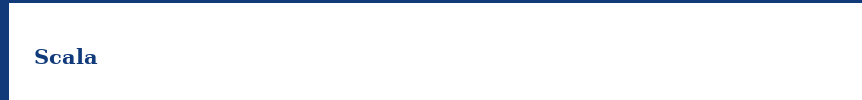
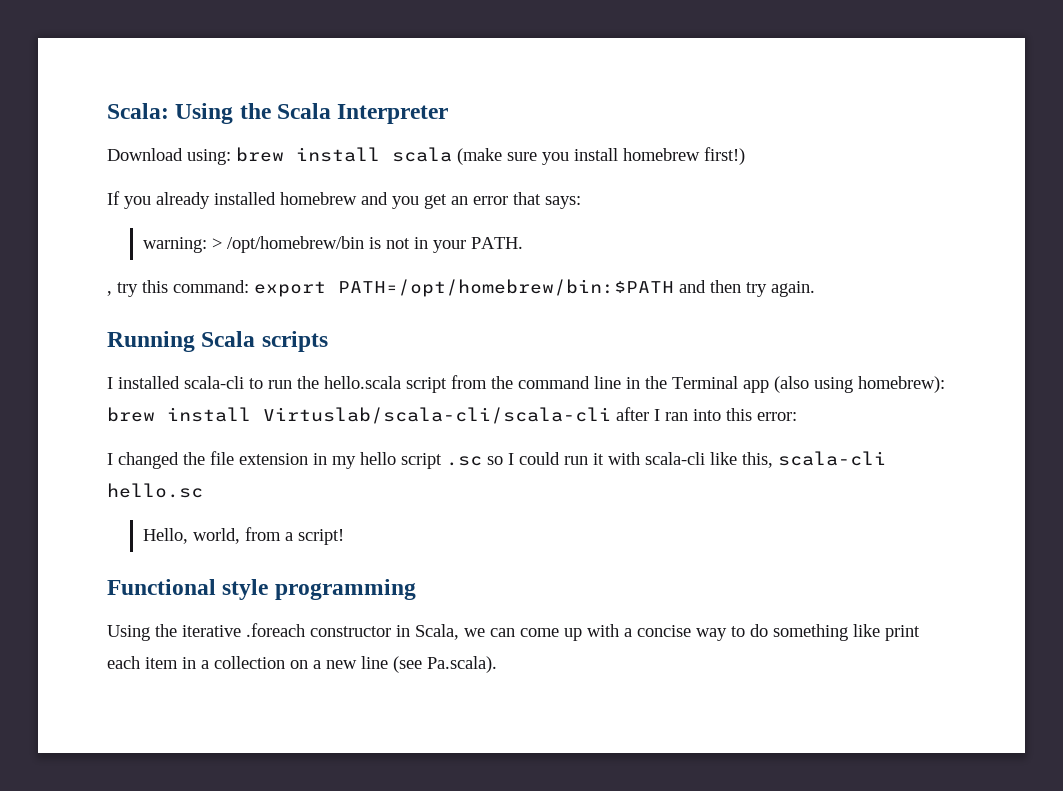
[34,48,98,64] Scala -> [107,103,449,124] [107,147,745,165] [107,191,581,209] [142,236,523,253] [107,279,815,297] [107,331,328,352] [107,375,945,393] [107,407,797,424] [107,451,886,469] [107,483,203,498] [142,527,344,545] [107,579,416,600] [107,623,920,641] [107,656,497,673] Scala: Using the Scala Interpreter // Download using: brew install scala (make sure you install homebrew first!) // If you already installed homebrew and you get an error that says: // warning: > /opt/homebrew/bin is not in your PATH. // , try this command: export PATH=/opt/homebrew/bin:$PATH and then try again. // Running Scala scripts // I installed scala-cli to run the hello.scala script from the command line in the Terminal app (also using homebrew): brew install Virtuslab/scala-cli/scala-cli after I ran into this error: // I changed the file extension in my hello script .sc so I could run it with scala-cli like this, scala-cli hello.sc // Hello, world, from a script! // Functional style programming // Using the iterative .foreach constructor in Scala, we can come up with a concise way to do something like print each item in a collection on a new line (see Pa.scala).

